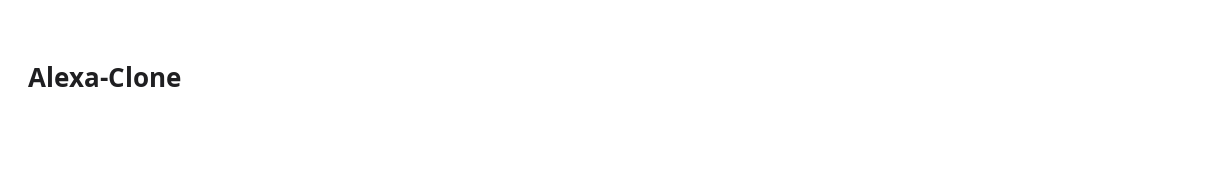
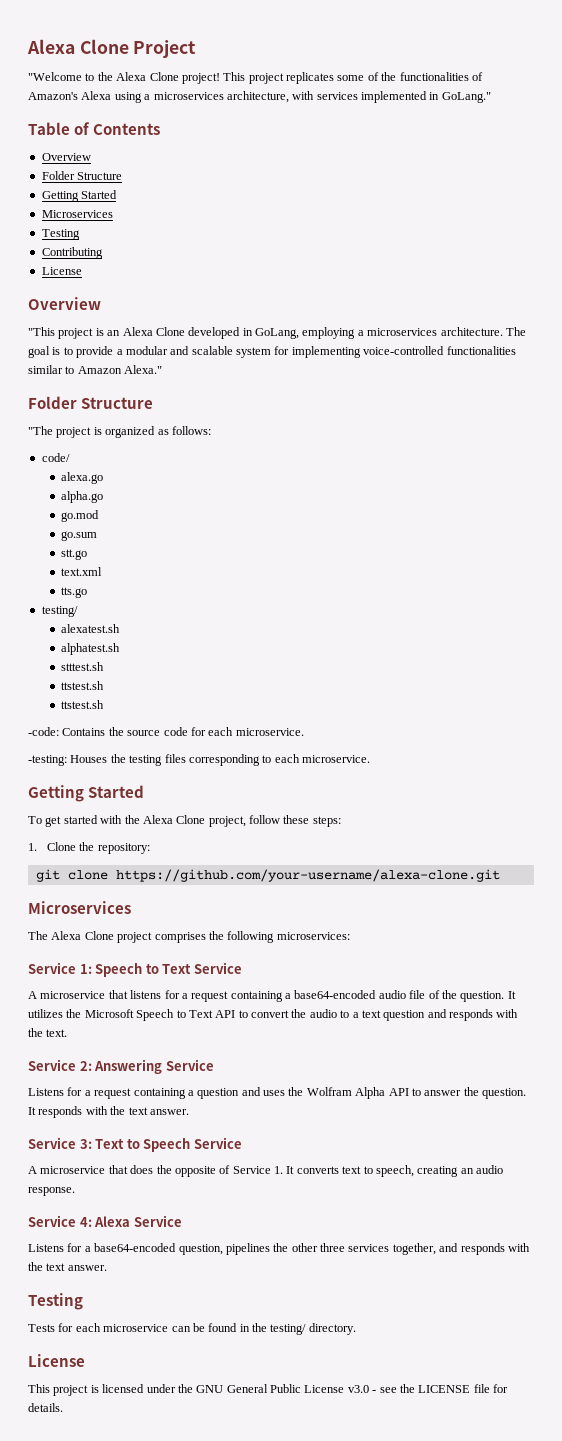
[28,66,181,87] Alexa-Clone -> [27,39,197,58] [28,72,483,84] [28,91,491,103] [28,122,161,135] [41,153,91,161] [41,171,123,180] [41,190,118,202] [41,210,113,218] [41,229,80,240] [41,247,103,259] [41,267,82,275] [28,297,101,310] [28,327,526,339] [28,346,516,358] [28,365,163,374] [28,396,154,409] [28,426,211,438] [41,453,70,462] [60,472,103,484] [60,491,103,503] [60,510,99,522] [60,531,97,541] [60,549,87,560] [60,567,102,576] [60,587,87,598] [41,606,78,617] [60,624,120,633] [60,643,120,655] [60,662,104,671] [60,681,104,690] [60,700,104,709] [28,727,304,736] [28,754,370,766] [28,785,145,802] [28,815,341,827] [28,842,150,854] [35,869,500,882] [28,901,131,914] [28,931,350,943] [28,962,242,977] [28,990,516,1002] [28,1009,519,1021] [28,1028,68,1037] [28,1059,214,1074] [28,1087,526,1099] [28,1106,189,1118] [28,1137,242,1152] [28,1165,503,1177] [28,1187,75,1196] [28,1215,182,1227] [28,1243,530,1255] [28,1262,107,1271] [28,1293,83,1310] [28,1323,356,1335] [28,1354,85,1367] [28,1384,508,1396] [28,1403,63,1412] Alexa Clone Project // "Welcome to the Alexa Clone project! This project replicates some of the functionalities of Amazon's Alexa using a microservices architecture, with services implemented in GoLang." // Table of Contents // Overview // Folder Structure // Getting Started // Microservices // Testing // Contributing // License // Overview // "This project is an Alexa Clone developed in GoLang, employing a microservices architecture. The goal is to provide a modular and scalable system for implementing voice-controlled functionalities similar to Amazon Alexa." // Folder Structure // "The project is organized as follows: // code/ // alexa.go // alpha.go // go.mod // go.sum // stt.go // text.xml // tts.go // testing/ // alexatest.sh // alphatest.sh // stttest.sh // ttstest.sh // ttstest.sh // -code: Contains the source code for each microservice. // -testing: Houses the testing files corresponding to each microservice. // Getting Started // To get started with the Alexa Clone project, follow these steps: // 1. Clone the repository: // git clone https://github.com/your-username/alexa-clone.git // Microservices // The Alexa Clone project comprises the following microservices: // Service 1: Speech to Text Service // A microservice that listens for a request containing a base64-encoded audio file of the question. It utilizes the Microsoft Speech to Text API to convert the audio to a text question and responds with the text. // Service 2: Answering Service // Listens for a request containing a question and uses the Wolfram Alpha API to answer the question. It responds with the text answer. // Service 3: Text to Speech Service // A microservice that does the opposite of Service 1. It converts text to speech, creating an audio response. // Service 4: Alexa Service // Listens for a base64-encoded question, pipelines the other three services together, and responds with the text answer. // Testing // Tests for each microservice can be found in the testing/ directory. // License // This project is licensed under the GNU General Public License v3.0 - see the LICENSE file for details.

